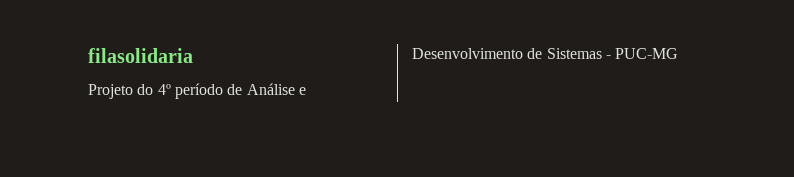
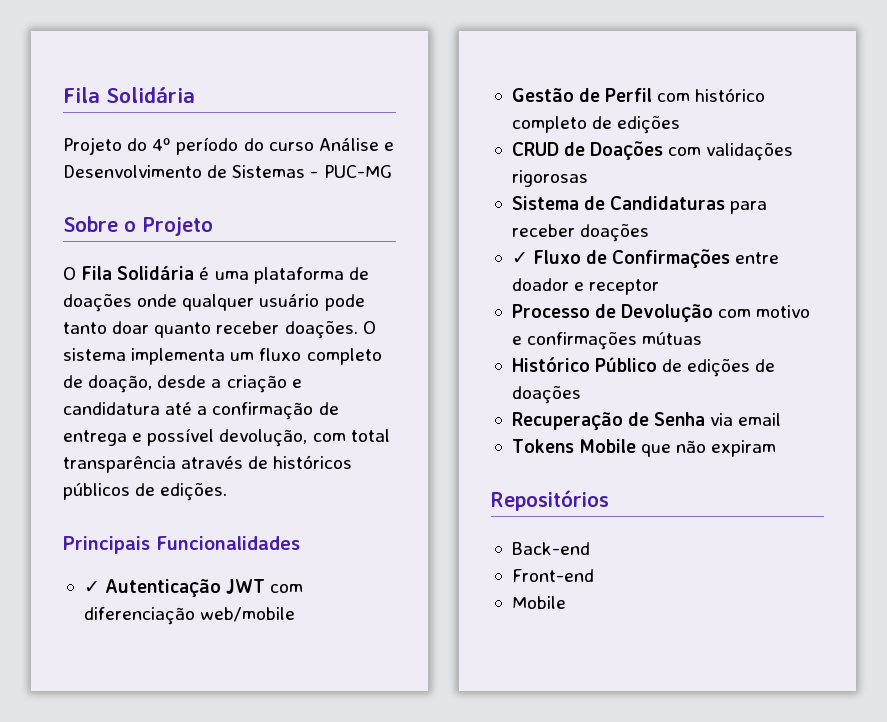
[88,48,193,63] filasolidaria -> [63,87,195,103] Fila Solidária
[227,84,243,95] de -> [243,138,314,151] do curso
(679, 53) none -> [63,216,213,236] [63,265,369,284] [63,293,365,312] [63,320,376,339] [63,348,382,365] [63,375,302,393] [63,402,339,420] [63,428,390,447] [63,455,353,473] [63,482,228,501] [63,536,300,554] [83,579,304,597] [83,607,296,625] [511,88,766,102] [511,115,681,134] [511,141,794,161] [511,170,588,187] [511,196,768,214] [511,223,650,242] [511,249,780,268] [511,278,660,295] [511,304,811,322] [511,331,703,350] [511,357,776,377] [511,385,581,404] [511,412,782,430] [511,439,777,457] [491,490,609,511] [511,542,590,555] [511,569,594,582] [511,596,566,609] // Sobre o Projeto // O Fila Solidária é uma plataforma de doações onde qualquer usuário pode tanto doar quanto receber doações. O sistema implementa um fluxo completo de doação, desde a criação e candidatura até a confirmação de entrega e possível devolução, com total transparência através de históricos públicos de edições. // Principais Funcionalidades // ✓ Autenticação JWT com diferenciação web/mobile // Gestão de Perfil com histórico completo de edições // CRUD de Doações com validações rigorosas // Sistema de Candidaturas para receber doações // ✓ Fluxo de Confirmações entre doador e receptor // Processo de Devolução com motivo e confirmações mútuas // Histórico Público de edições de doações // Recuperação de Senha via email // Tokens Mobile que não expiram // Repositórios // Back-end // Front-end // Mobile

